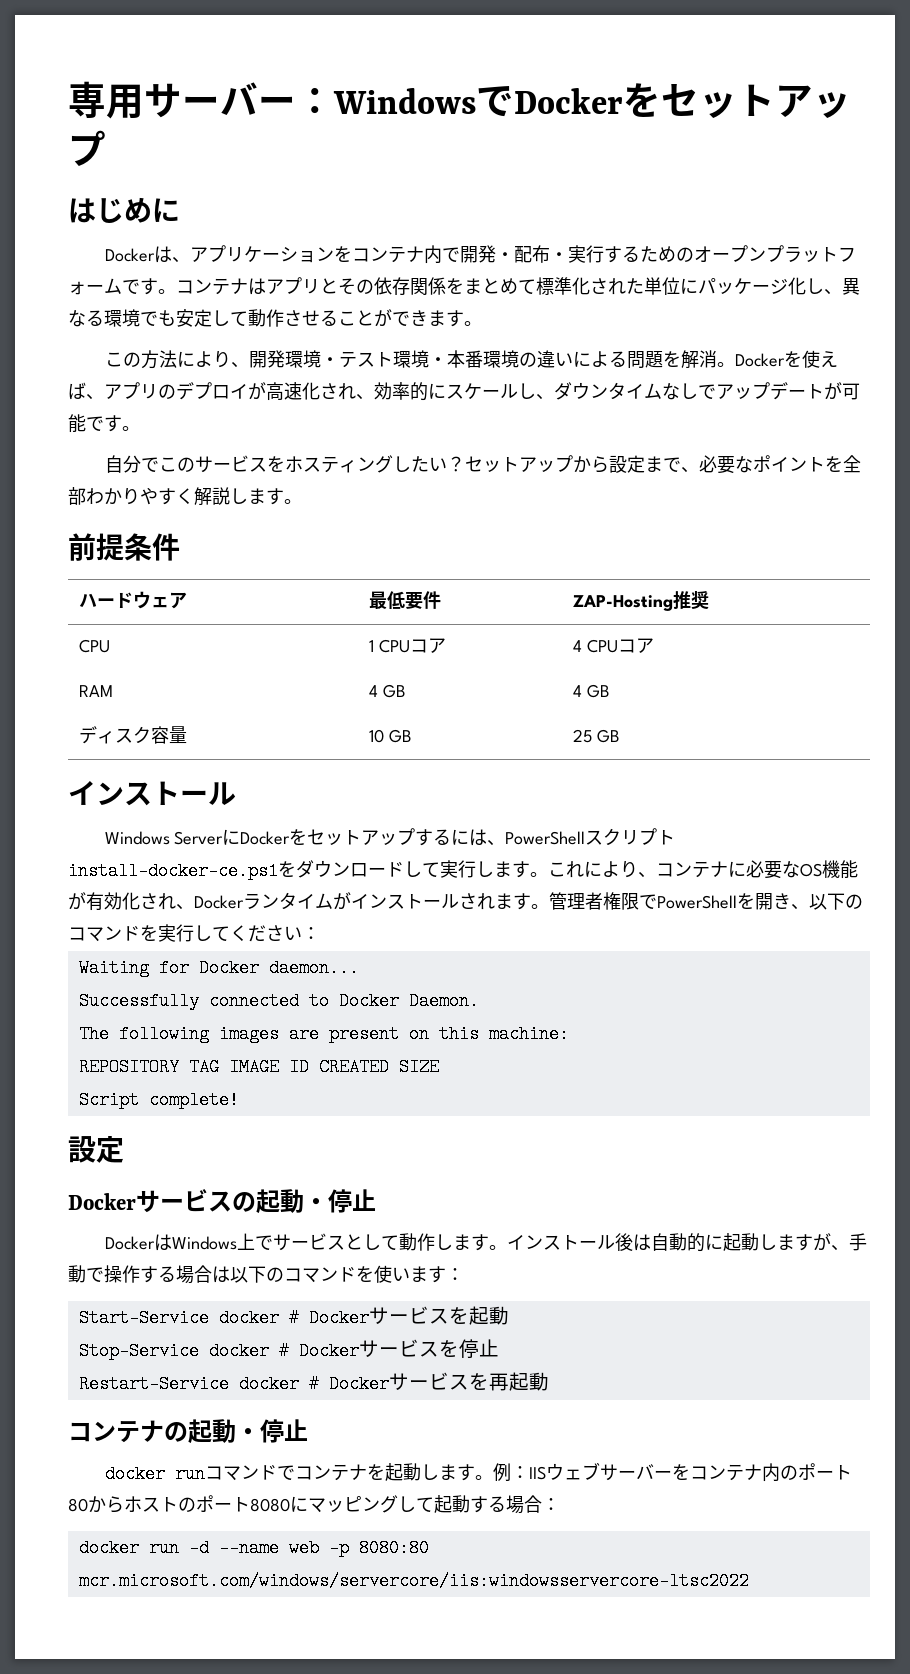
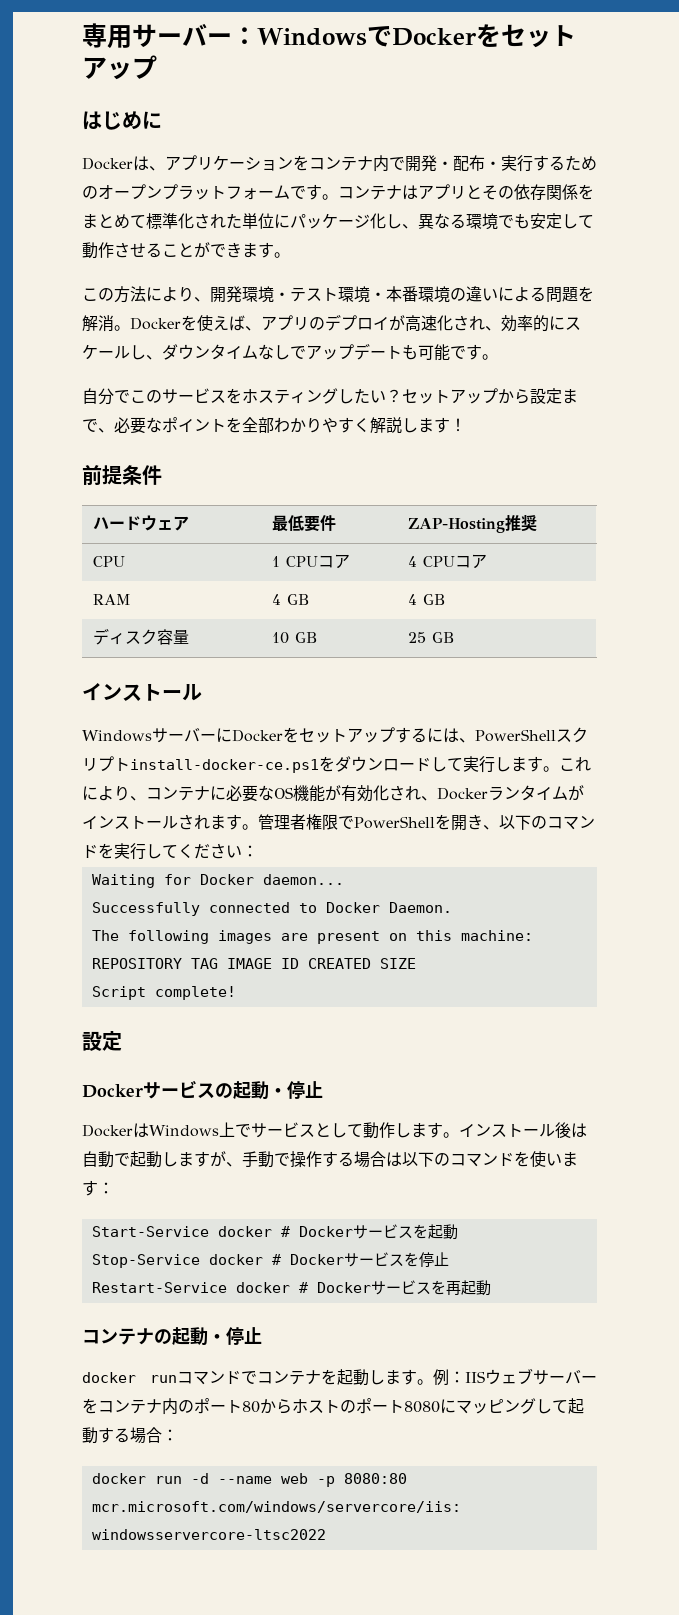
[824,382,842,400] が -> [402,344,418,360] も
[284,499,302,504] 。 -> [450,418,466,432] ！
[174,831,224,845] Server -> [152,728,216,743] サーバー
[686,1233,723,1252] 的に -> [114,1153,130,1166] で

